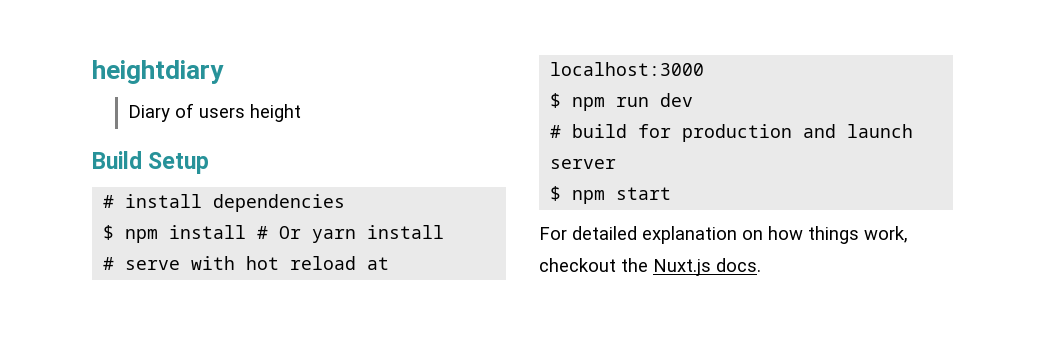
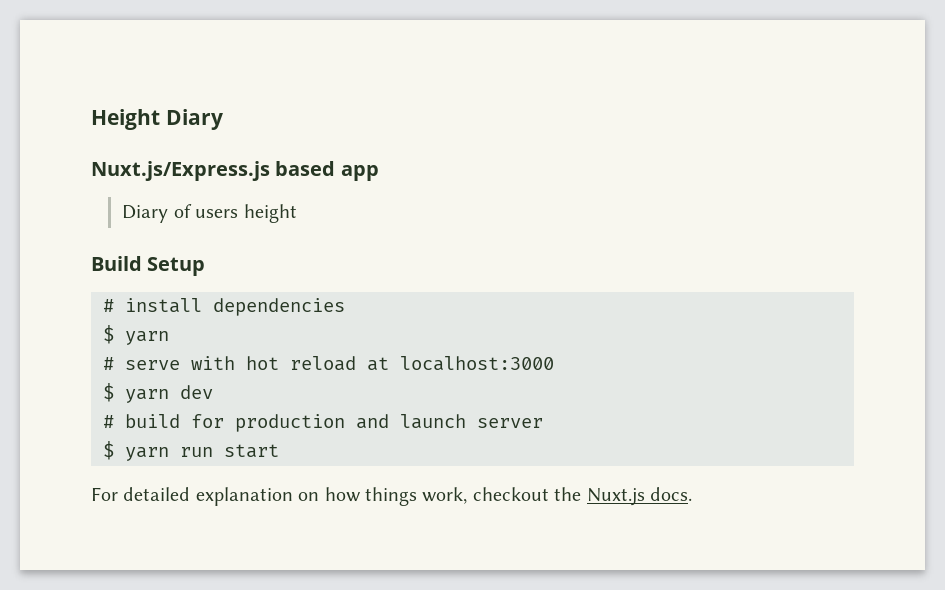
[92,60,224,84] heightdiary -> [91,109,223,130] [91,161,379,181] Height Diary // Nuxt.js/Express.js based app
[125,225,445,243] npm install # Or yarn install -> [125,331,169,345] yarn
[572,97,650,111] npm run -> [125,389,169,403] yarn
[572,190,606,204] npm -> [125,447,213,461] yarn run

